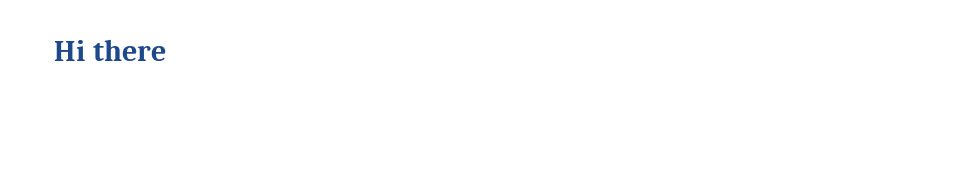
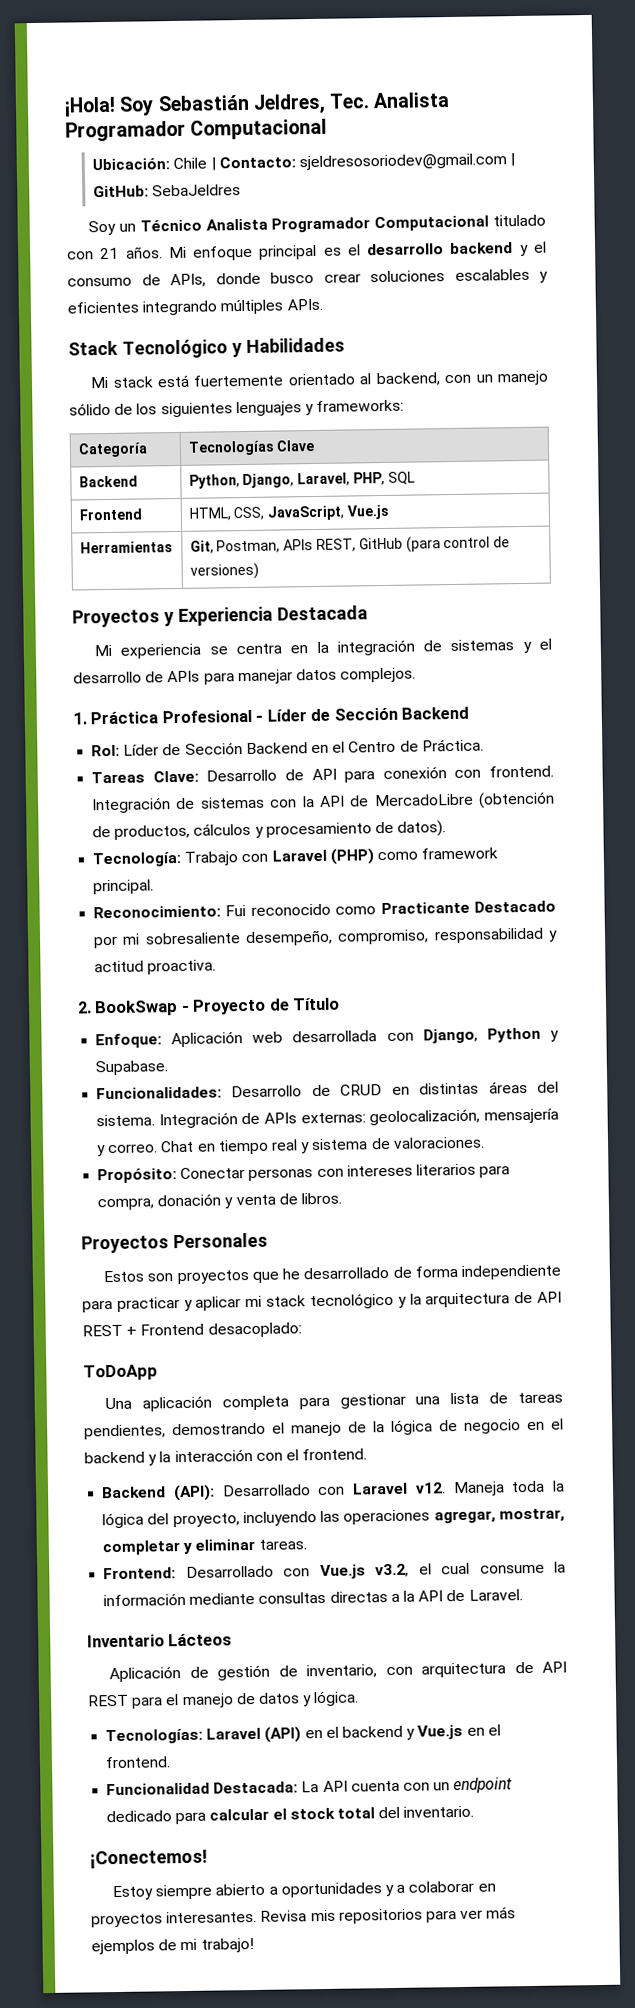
[54,39,166,61] Hi there -> [64,91,451,117] [65,118,328,142] [92,153,516,171] [93,184,242,198] [88,214,546,236] [67,241,547,261] [67,268,548,288] [67,298,323,316] [68,337,345,359] [90,370,549,389] [69,399,405,418] [77,442,148,458] [187,439,315,456] [78,475,138,488] [188,471,415,489] [78,508,142,521] [188,504,390,521] [79,541,173,554] [189,536,511,554] [189,562,259,580] [72,605,368,628] [94,638,552,659] [73,667,417,685] [73,706,470,725] [91,738,484,757] [91,765,554,784] [91,791,555,814] [92,820,447,840] [92,847,499,868] [93,879,155,895] [93,900,556,919] [93,927,558,949] [94,959,217,975] [77,997,341,1017] [95,1027,559,1049] [95,1060,170,1076] [96,1080,559,1100] [96,1108,559,1129] [97,1136,485,1157] [97,1163,511,1184] [97,1192,342,1211] [81,1232,268,1254] [103,1264,562,1285] [82,1291,562,1313] [82,1322,302,1338] [83,1364,158,1381] [105,1392,563,1412] [84,1418,564,1440] [84,1448,368,1466] [101,1480,565,1502] [102,1508,565,1529] [102,1538,307,1556] [103,1561,566,1580] [103,1589,523,1607] [87,1633,233,1648] [109,1661,567,1683] [87,1690,360,1709] [105,1724,501,1745] [105,1756,172,1769] [106,1777,513,1796] [106,1805,475,1825] [90,1849,208,1869] [112,1880,496,1901] [91,1906,517,1928] [91,1938,254,1955] ¡Hola! Soy Sebastián Jeldres, Tec. Analista Programador Computacional // Ubicación: Chile | Contacto: sjeldresosoriodev@gmail.com | GitHub: SebaJeldres // Soy un Técnico Analista Programador Computacional titulado con 21 años. Mi enfoque principal es el desarrollo backend y el consumo de APIs, donde busco crear soluciones escalables y eficientes integrando múltiples APIs. // Stack Tecnológico y Habilidades // Mi stack está fuertemente orientado al backend, con un manejo sólido de los siguientes lenguajes y frameworks: // Categoría | Tecnologías Clave // Backend | Python, Django, Laravel, PHP, SQL // Frontend | HTML, CSS, JavaScript, Vue.js // Herramientas | Git, Postman, APIs REST, GitHub (para control de versiones) // Proyectos y Experiencia Destacada // Mi experiencia se centra en la integración de sistemas y el desarrollo de APIs para manejar datos complejos. // 1. Práctica Profesional - Líder de Sección Backend // Rol: Líder de Sección Backend en el Centro de Práctica. // Tareas Clave: Desarrollo de API para conexión con frontend. Integración de sistemas con la API de MercadoLibre (obtención de productos, cálculos y procesamiento de datos). // Tecnología: Trabajo con Laravel (PHP) como framework principal. // Reconocimiento: Fui reconocido como Practicante Destacado por mi sobresaliente desempeño, compromiso, responsabilidad y actitud proactiva. // 2. BookSwap - Proyecto de Título // Enfoque: Aplicación web desarrollada con Django, Python y Supabase. // Funcionalidades: Desarrollo de CRUD en distintas áreas del sistema. Integración de APIs externas: geolocalización, mensajería y correo. Chat en tiempo real y sistema de valoraciones. // Propósito: Conectar personas con intereses literarios para compra, donación y venta de libros. // Proyectos Personales // Estos son proyectos que he desarrollado de forma independiente para practicar y aplicar mi stack tecnológico y la arquitectura de API REST + Frontend desacoplado: // ToDoApp // Una aplicación completa para gestionar una lista de tareas pendientes, demostrando el manejo de la lógica de negocio en el backend y la interacción con el frontend. // Backend (API): Desarrollado con Laravel v12. Maneja toda la lógica del proyecto, incluyendo las operaciones agregar, mostrar, completar y eliminar tareas. // Frontend: Desarrollado con Vue.js v3.2, el cual consume la información mediante consultas directas a la API de Laravel. // Inventario Lácteos // Aplicación de gestión de inventario, con arquitectura de API REST para el manejo de datos y lógica. // Tecnologías: Laravel (API) en el backend y Vue.js en el frontend. // Funcionalidad Destacada: La API cuenta con un endpoint dedicado para calcular el stock total del inventario. // ¡Conectemos! // Estoy siempre abierto a oportunidades y a colaborar en proyectos interesantes. Revisa mis repositorios para ver más ejemplos de mi trabajo!

